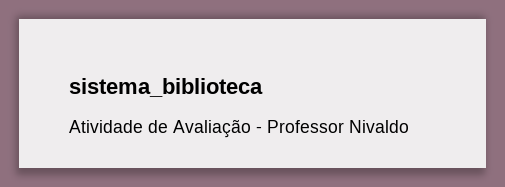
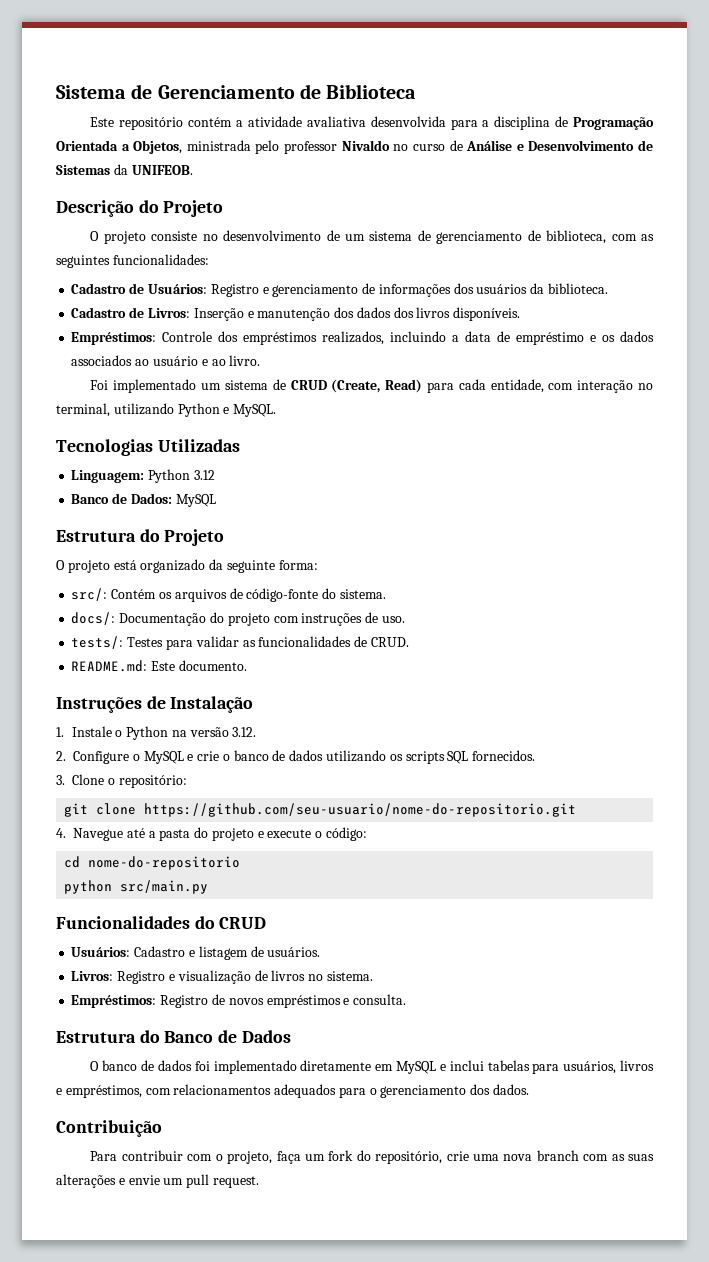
[69,78,263,97] [69,119,409,138] sistema_biblioteca // Atividade de Avaliação - Professor Nivaldo -> [56,84,417,99] [90,116,655,130] [56,140,654,154] [56,164,193,175] [56,200,224,217] [90,230,655,244] [56,254,209,268] [71,283,608,297] [71,307,521,321] [71,331,654,345] [71,355,261,366] [90,379,653,393] [56,403,277,417] [56,439,240,456] [71,469,215,483] [71,493,216,507] [56,529,225,546] [56,559,318,573] [71,588,386,602] [71,612,405,626] [71,636,409,650] [71,660,247,672] [56,696,254,713] [56,726,257,740] [56,750,536,764] [56,774,187,788] [64,803,577,817] [56,827,368,841] [64,856,241,870] [64,880,209,894] [56,916,267,929] [71,946,321,960] [71,970,373,984] [71,994,407,1008] [56,1030,291,1043] [90,1060,654,1074] [56,1084,530,1098] [56,1120,162,1137] [90,1150,654,1164] [56,1174,259,1188] Sistema de Gerenciamento de Biblioteca // Este repositório contém a atividade avaliativa desenvolvida para a disciplina de Programação Orientada a Objetos, ministrada pelo professor Nivaldo no curso de Análise e Desenvolvimento de Sistemas da UNIFEOB. // Descrição do Projeto // O projeto consiste no desenvolvimento de um sistema de gerenciamento de biblioteca, com as seguintes funcionalidades: // Cadastro de Usuários: Registro e gerenciamento de informações dos usuários da biblioteca. // Cadastro de Livros: Inserção e manutenção dos dados dos livros disponíveis. // Empréstimos: Controle dos empréstimos realizados, incluindo a data de empréstimo e os dados associados ao usuário e ao livro. // Foi implementado um sistema de CRUD (Create, Read) para cada entidade, com interação no terminal, utilizando Python e MySQL. // Tecnologias Utilizadas // Linguagem: Python 3.12 // Banco de Dados: MySQL // Estrutura do Projeto // O projeto está organizado da seguinte forma: // src/: Contém os arquivos de código-fonte do sistema. // docs/: Documentação do projeto com instruções de uso. // tests/: Testes para validar as funcionalidades de CRUD. // README.md: Este documento. // Instruções de Instalação // 1. Instale o Python na versão 3.12. // 2. Configure o MySQL e crie o banco de dados utilizando os scripts SQL fornecidos. // 3. Clone o repositório: // git clone https://github.com/seu-usuario/nome-do-repositorio.git // 4. Navegue até a pasta do projeto e execute o código: // cd nome-do-repositorio // python src/main.py // Funcionalidades do CRUD // Usuários: Cadastro e listagem de usuários. // Livros: Registro e visualização de livros no sistema. // Empréstimos: Registro de novos empréstimos e consulta. // Estrutura do Banco de Dados // O banco de dados foi implementado diretamente em MySQL e inclui tabelas para usuários, livros e empréstimos, com relacionamentos adequados para o gerenciamento dos dados. // Contribuição // Para contribuir com o projeto, faça um fork do repositório, crie uma nova branch com as suas alterações e envie um pull request.

